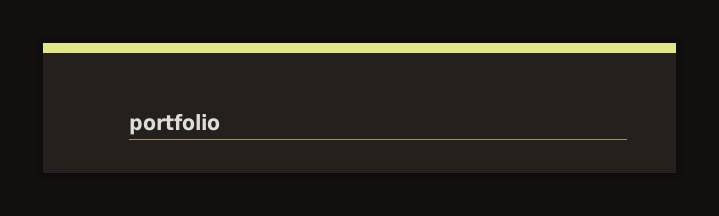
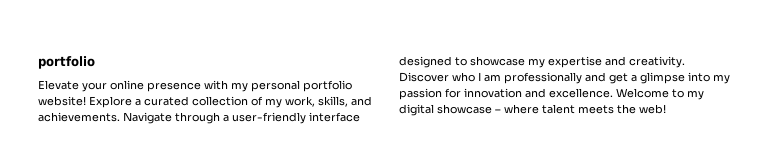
[129,114,220,135] portfolio -> [38,56,95,69] [38,80,352,92] [38,96,372,108] [38,112,360,124] [399,56,685,68] [399,72,730,84] [399,88,704,100] [399,104,666,116] portfolio // Elevate your online presence with my personal portfolio website! Explore a curated collection of my work, skills, and achievements. Navigate through a user-friendly interface designed to showcase my expertise and creativity. Discover who I am professionally and get a glimpse into my passion for innovation and excellence. Welcome to my digital showcase – where talent meets the web!

